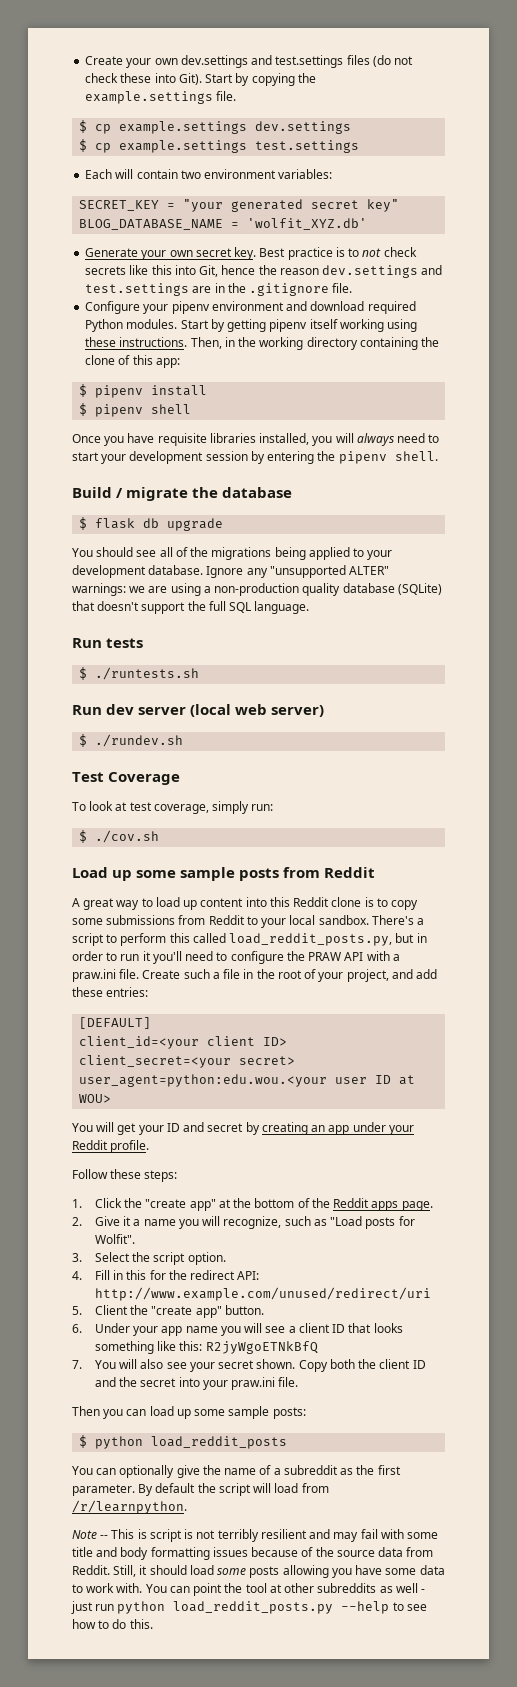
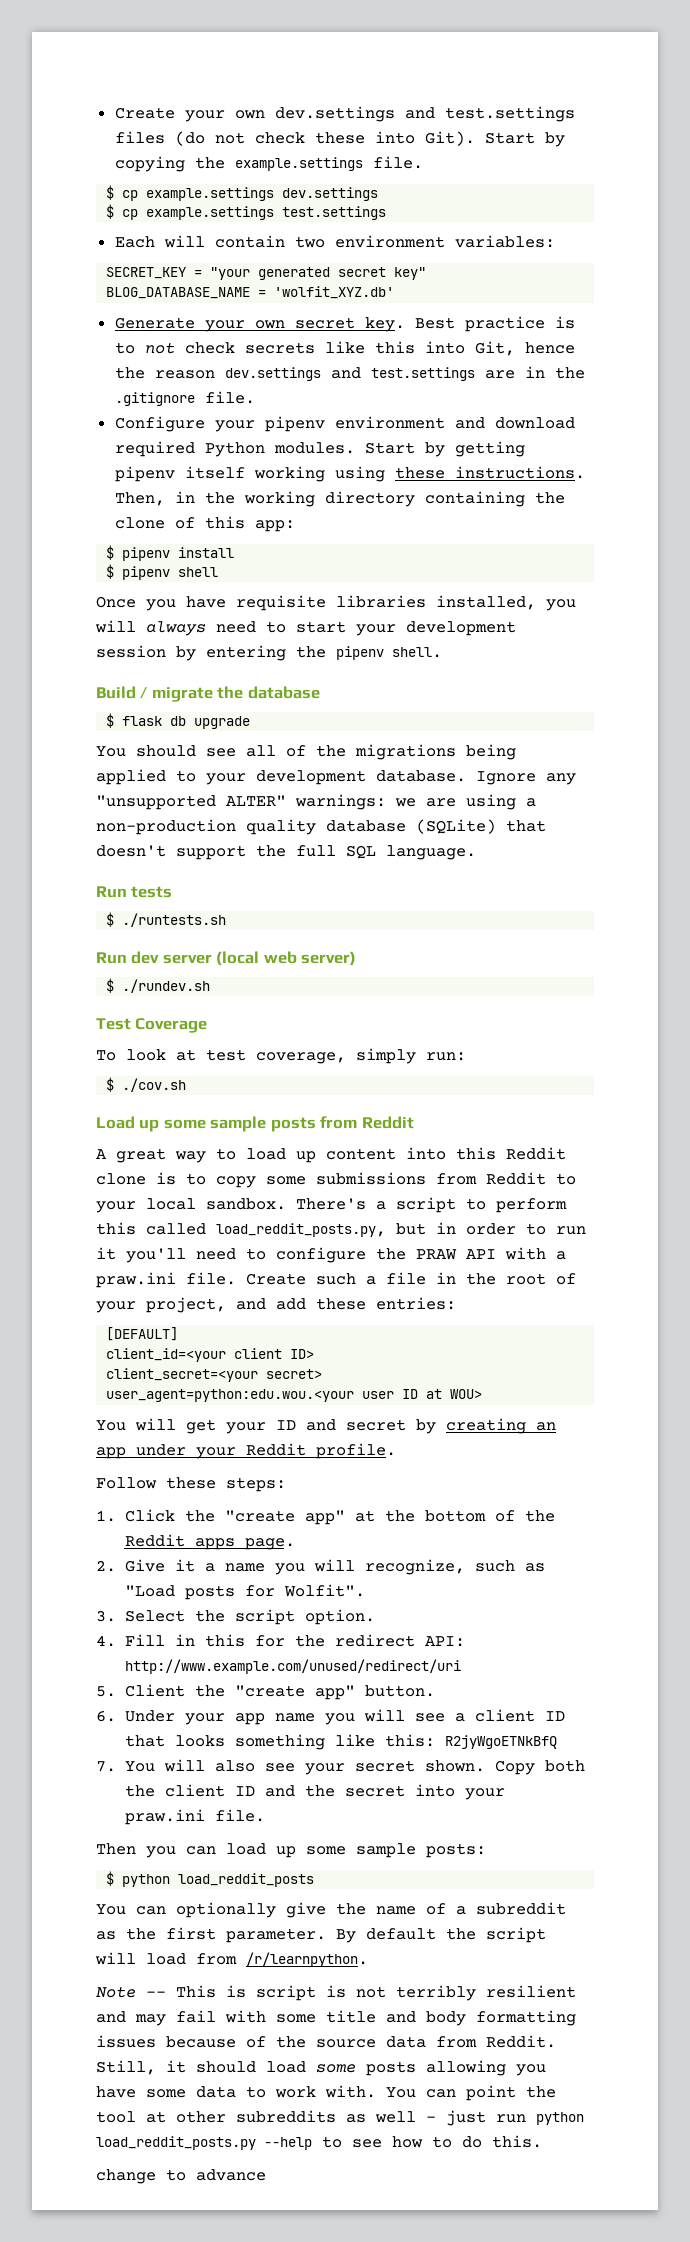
(153, 1624) none -> [96,2169,266,2184] // change to advance

